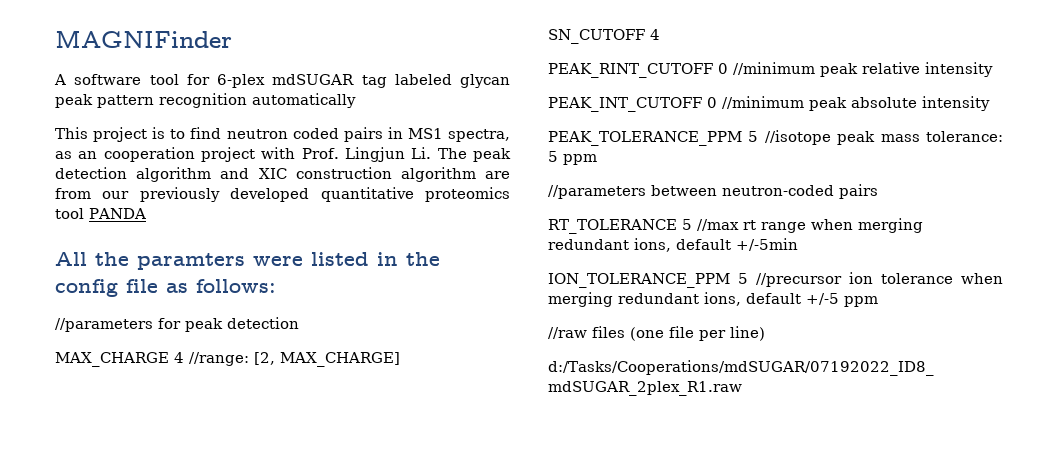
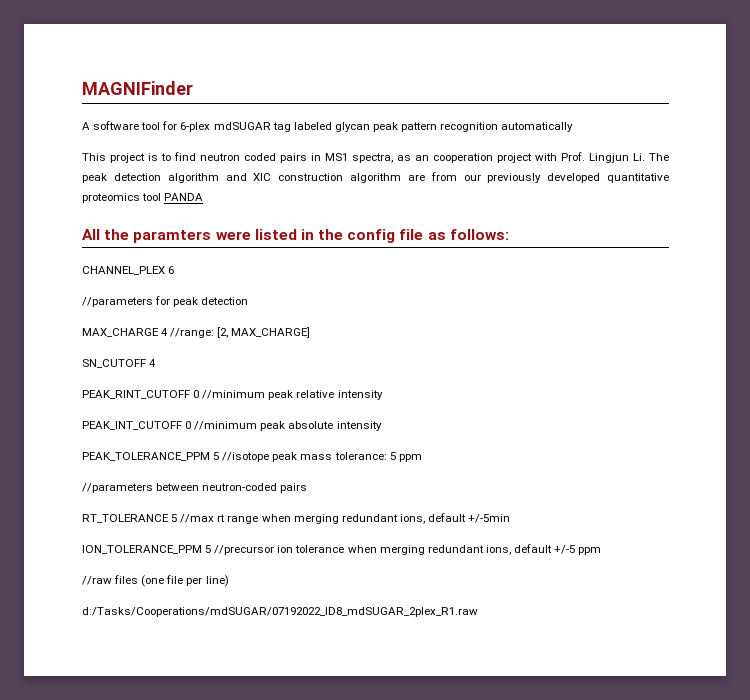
(276, 286) none -> [82,266,175,275] // CHANNEL_PLEX 6

